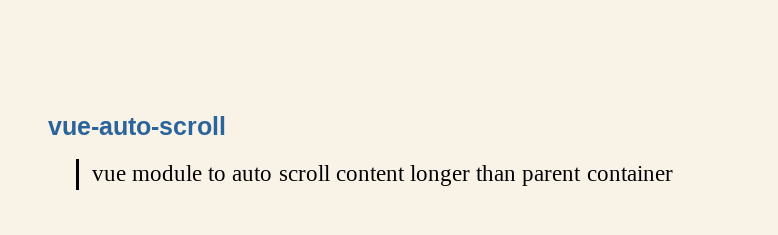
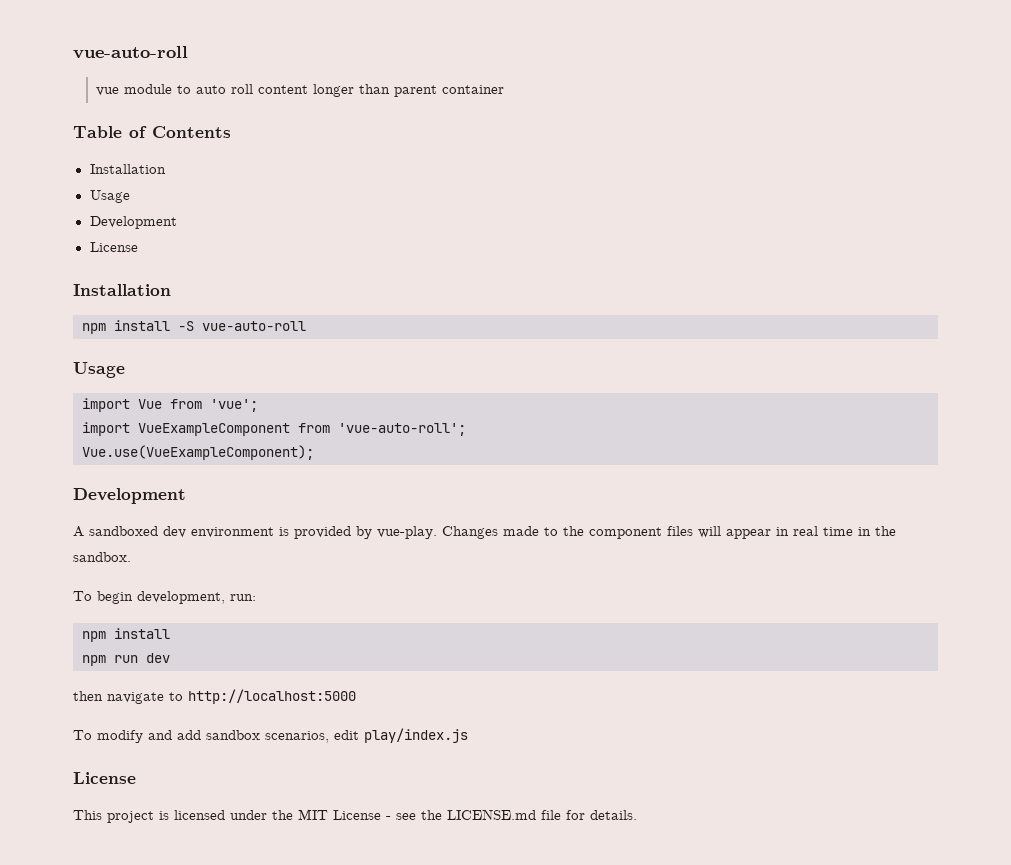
[48,116,226,135] vue-auto-scroll -> [73,46,188,59] vue-auto-roll
[278,165,330,181] scroll -> [231,84,254,94] roll
(673, 173) none -> [73,126,231,138] [89,164,166,174] [89,190,130,203] [89,216,177,229] [89,242,138,252] [73,284,171,296] [82,320,306,334] [73,362,125,378] [82,398,258,412] [82,422,466,436] [82,445,314,460] [73,488,186,504] [73,526,896,539] [73,552,131,562] [73,591,256,604] [82,628,170,642] [82,653,170,666] [73,689,356,704] [73,728,468,743] [73,772,136,784] [73,809,637,823] // Table of Contents // Installation // Usage // Development // License // Installation // npm install -S vue-auto-roll // Usage // import Vue from 'vue'; // import VueExampleComponent from 'vue-auto-roll'; // Vue.use(VueExampleComponent); // Development // A sandboxed dev environment is provided by vue-play. Changes made to the component files will appear in real time in the sandbox. // To begin development, run: // npm install // npm run dev // then navigate to http://localhost:5000 // To modify and add sandbox scenarios, edit play/index.js // License // This project is licensed under the MIT License - see the LICENSE.md file for details.

